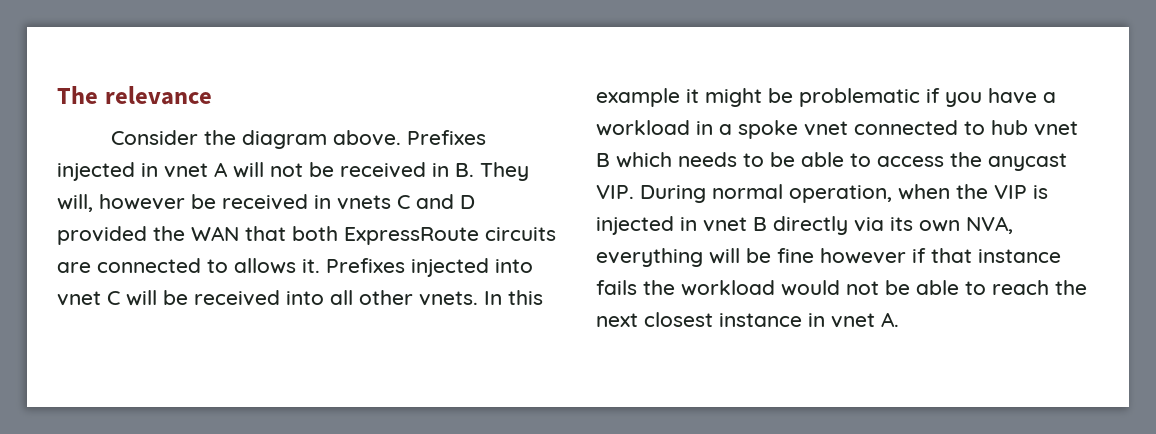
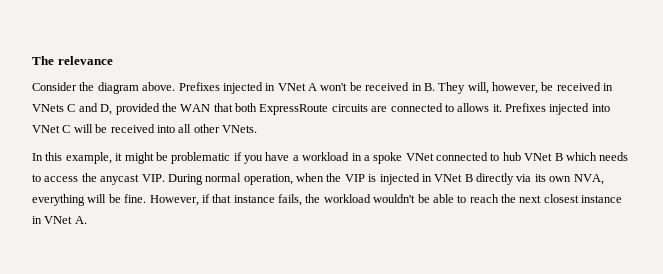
[164,162,303,178] vnet A will not -> [277,83,348,91] VNet A won't
[99,194,391,210] however be received in vnets -> [492,82,614,94] [32,104,64,112] however, be received in VNets
[460,195,475,209] D -> [100,104,113,115] D,
[57,291,101,306] vnet -> [32,125,60,133] VNet
[419,291,478,306] vnets. -> [222,125,257,133] VNets. //
[596,88,680,107] example -> [65,152,112,164] example,
[804,121,848,136] vnet -> [405,153,434,161] VNet
[1034,121,1078,136] vnet -> [524,153,553,161] VNet
[770,152,871,167] be able to -> (41, 178) none
[703,217,747,232] vnet -> [434,174,463,182] VNet
[777,248,906,264] fine however -> [124,194,199,206] fine. However,
[596,280,637,295] fails -> [278,194,302,206] fails,
[781,280,879,296] would not -> [373,194,416,203] wouldn't
[831,313,875,328] vnet -> [44,216,73,224] VNet

